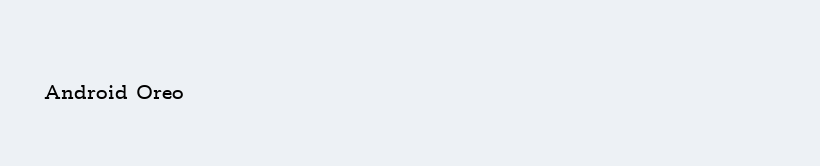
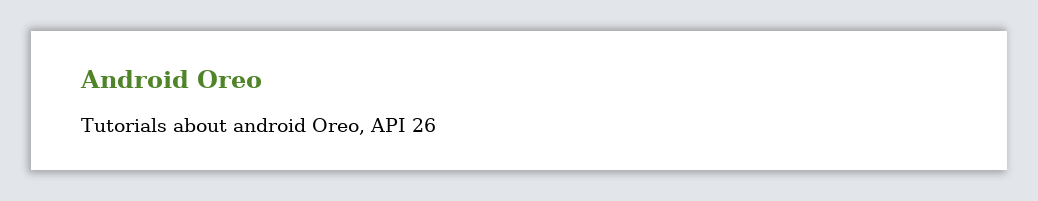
(184, 92) none -> [81,118,436,135] // Tutorials about android Oreo, API 26

